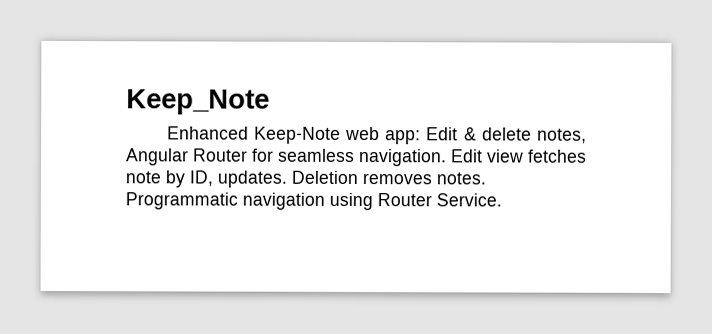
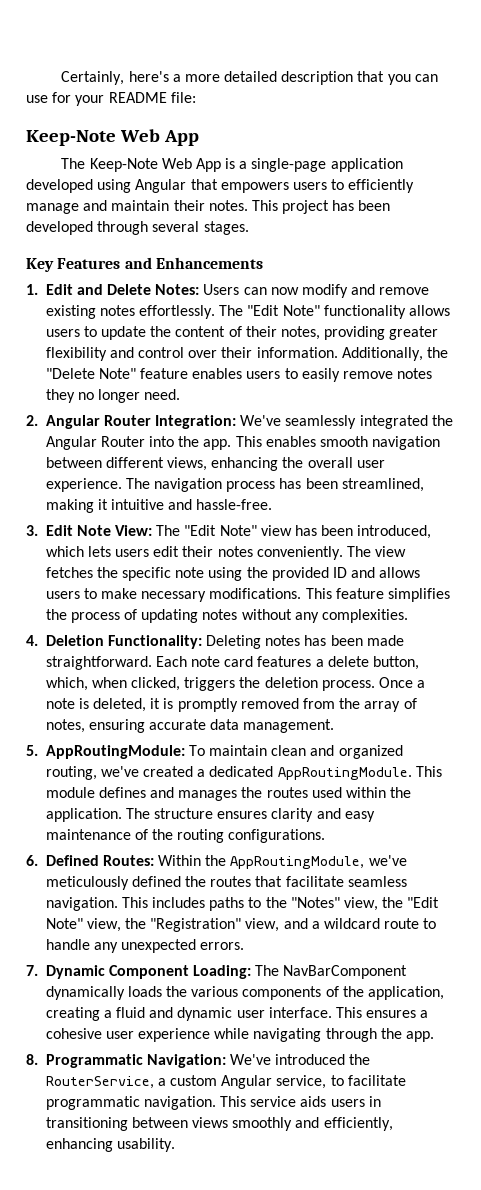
[126,89,270,115] [166,126,587,145] [126,148,587,167] [125,170,486,188] [125,192,502,211] Keep_Note // Enhanced Keep-Note web app: Edit & delete notes, Angular Router for seamless navigation. Edit view fetches note by ID, updates. Deletion removes notes. Programmatic navigation using Router Service. -> [61,71,438,85] [26,92,196,106] [26,129,199,146] [61,158,403,172] [26,179,415,193] [26,200,391,214] [26,221,249,235] [26,257,263,272] [26,284,430,298] [45,305,451,319] [45,326,439,340] [45,347,449,361] [45,368,433,382] [45,389,181,403] [26,415,453,429] [45,436,441,450] [45,457,385,471] [45,478,424,492] [45,499,273,513] [26,525,432,539] [45,546,407,560] [45,567,421,581] [45,588,451,602] [45,609,409,623] [26,635,404,649] [45,656,420,670] [45,677,426,691] [45,698,417,712] [45,719,335,733] [26,745,403,759] [45,766,442,780] [45,787,412,801] [45,808,375,822] [45,829,326,843] [26,855,407,869] [45,876,407,890] [45,897,440,911] [45,918,437,932] [45,939,245,953] [26,965,408,979] [45,986,445,1000] [45,1007,429,1021] [45,1028,435,1042] [26,1054,371,1068] [45,1075,406,1089] [45,1096,381,1110] [45,1117,393,1131] [45,1138,175,1152] Certainly, here's a more detailed description that you can use for your README file: // Keep-Note Web App // The Keep-Note Web App is a single-page application developed using Angular that empowers users to efficiently manage and maintain their notes. This project has been developed through several stages. // Key Features and Enhancements // 1. Edit and Delete Notes: Users can now modify and remove existing notes effortlessly. The "Edit Note" functionality allows users to update the content of their notes, providing greater flexibility and control over their information. Additionally, the "Delete Note" feature enables users to easily remove notes they no longer need. // 2. Angular Router Integration: We've seamlessly integrated the Angular Router into the app. This enables smooth navigation between different views, enhancing the overall user experience. The navigation process has been streamlined, making it intuitive and hassle-free. // 3. Edit Note View: The "Edit Note" view has been introduced, which lets users edit their notes conveniently. The view fetches the specific note using the provided ID and allows users to make necessary modifications. This feature simplifies the process of updating notes without any complexities. // 4. Deletion Functionality: Deleting notes has been made straightforward. Each note card features a delete button, which, when clicked, triggers the deletion process. Once a note is deleted, it is promptly removed from the array of notes, ensuring accurate data management. // 5. AppRoutingModule: To maintain clean and organized routing, we've created a dedicated AppRoutingModule. This module defines and manages the routes used within the application. The structure ensures clarity and easy maintenance of the routing configurations. // 6. Defined Routes: Within the AppRoutingModule, we've meticulously defined the routes that facilitate seamless navigation. This includes paths to the "Notes" view, the "Edit Note" view, the "Registration" view, and a wildcard route to handle any unexpected errors. // 7. Dynamic Component Loading: The NavBarComponent dynamically loads the various components of the application, creating a fluid and dynamic user interface. This ensures a cohesive user experience while navigating through the app. // 8. Programmatic Navigation: We've introduced the RouterService, a custom Angular service, to facilitate programmatic navigation. This service aids users in transitioning between views smoothly and efficiently, enhancing usability.

